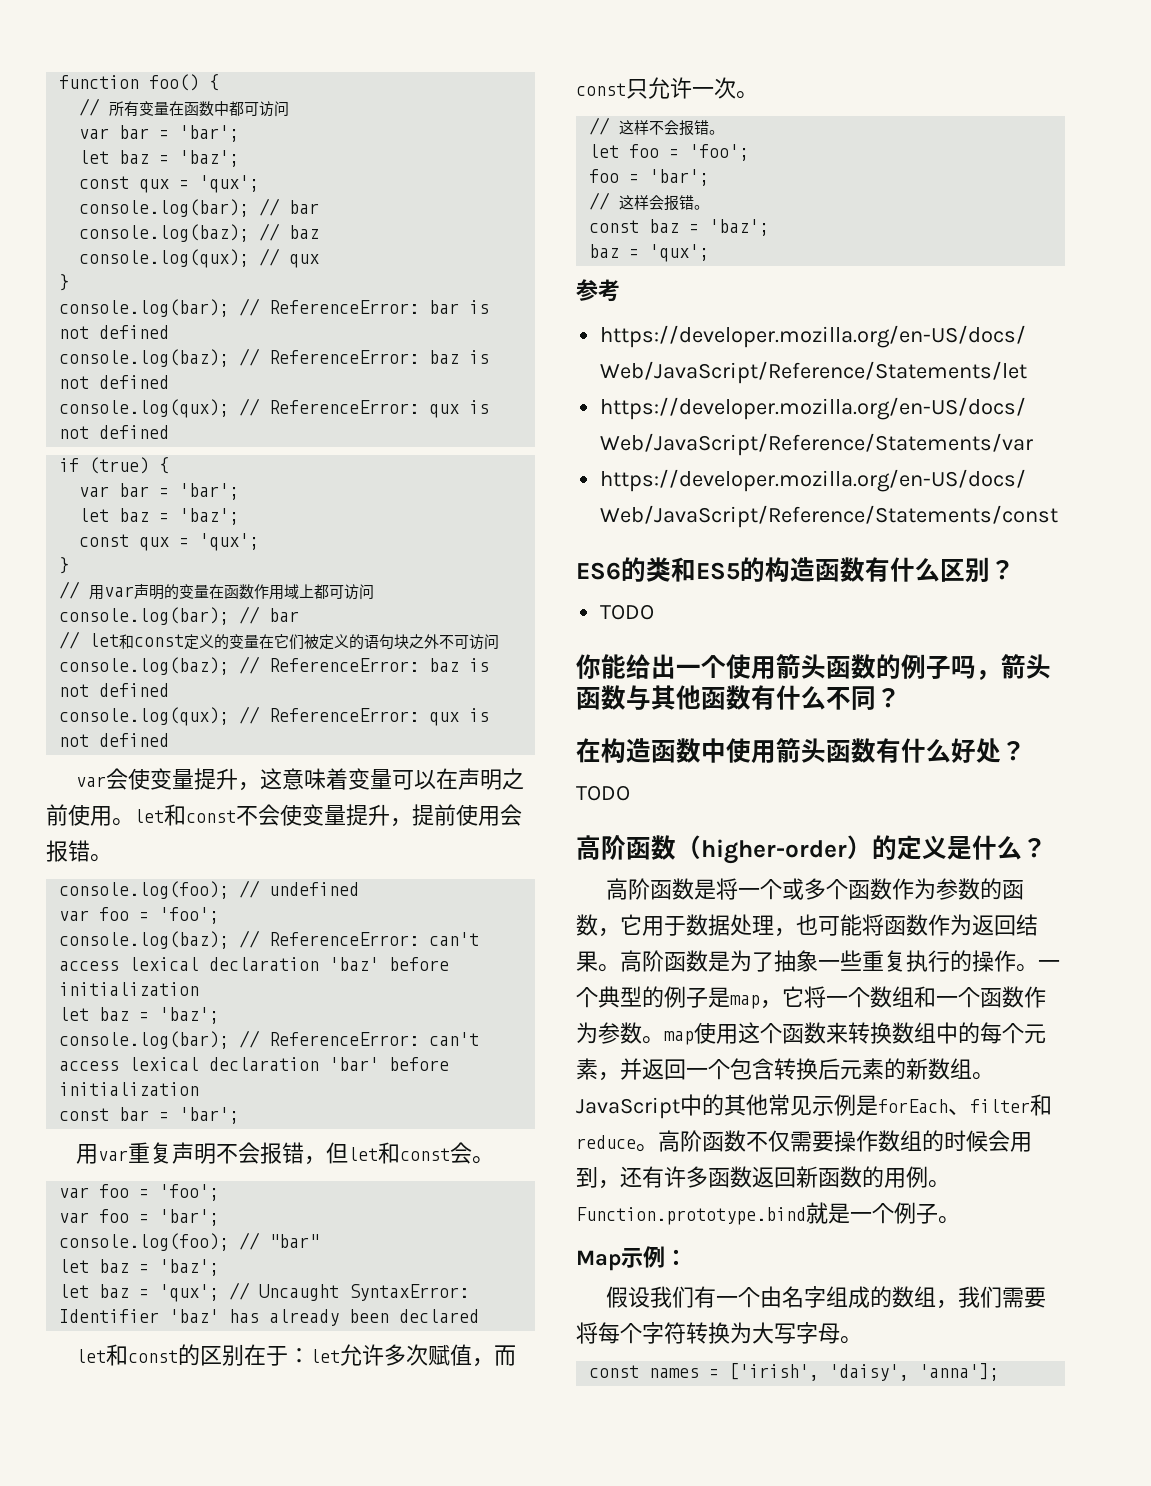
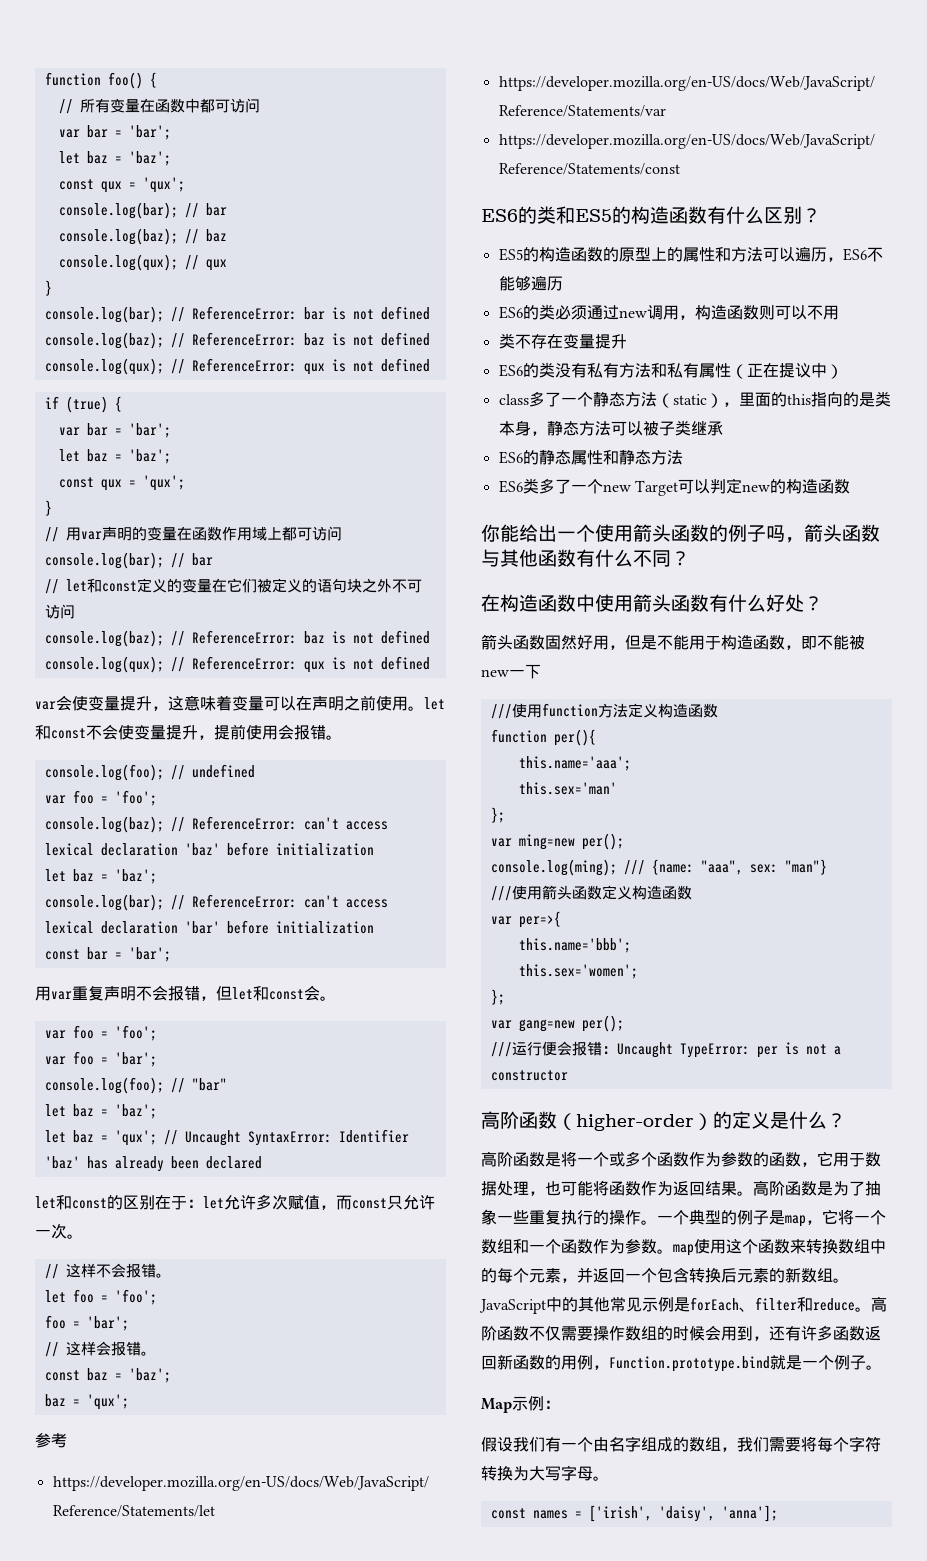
[600,604,655,620] TODO -> [498,247,883,262] [498,276,563,291] [498,304,839,320] [498,333,627,349] [498,362,843,379] [498,391,891,408] [498,420,723,436] [498,449,683,465] [498,478,850,496] ES5的构造函数的原型上的属性和方法可以遍历，ES6不能够遍历 // ES6的类必须通过new调用，构造函数则可以不用 // 类不存在变量提升 // ES6的类没有私有方法和私有属性（正在提议中） // class多了一个静态方法（static），里面的this指向的是类本身，静态方法可以被子类继承 // ES6的静态属性和静态方法 // ES6类多了一个new Target可以判定new的构造函数
[576,785,630,801] TODO -> [481,634,865,650] [481,664,541,679] [490,703,718,719] [490,729,596,746] [518,756,631,771] [518,782,617,795] [490,807,505,823] [490,833,624,850] [490,859,827,876] [490,885,692,901] [490,911,561,928] [518,938,631,953] [518,964,638,979] [490,989,505,1005] [490,1015,624,1032] [490,1041,841,1058] [490,1070,568,1081] 箭头函数固然好用，但是不能用于构造函数，即不能被new一下 // ///使用function方法定义构造函数 // function per(){ // this.name='aaa'; // this.sex='man' // }; // var ming=new per(); // console.log(ming); /// {name: "aaa", sex: "man"} // ///使用箭头函数定义构造函数 // var per=>{ // this.name='bbb'; // this.sex='women'; // }; // var gang=new per(); // ///运行便会报错：Uncaught TypeError: per is not a constructor
[928,1180,950,1188] 。 -> [593,1365,609,1370] ，

